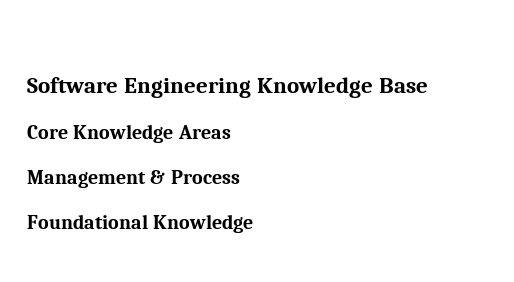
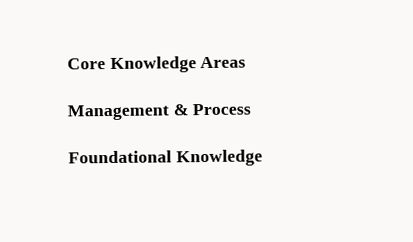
[27,77,429,98] Software Engineering Knowledge Base // -> (67, 64) none

